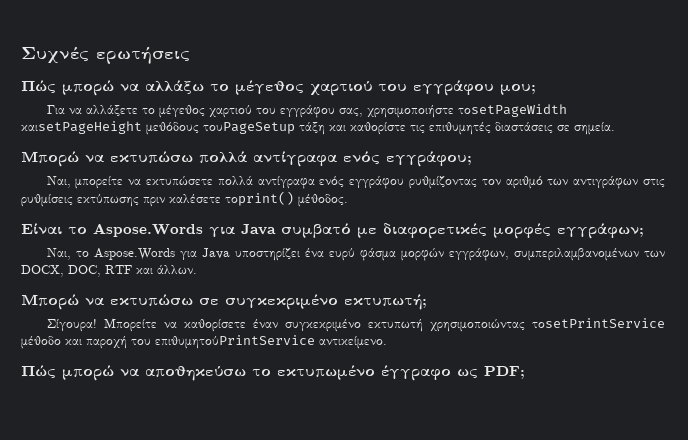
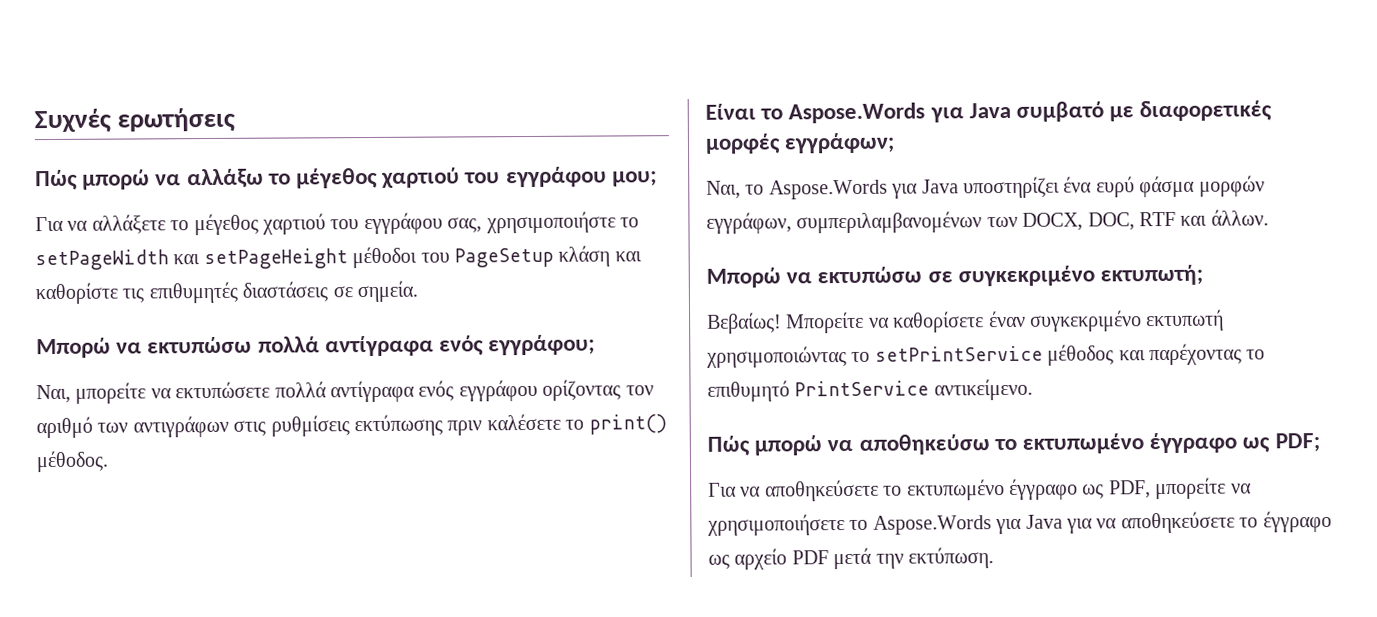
[457,104,567,117] [21,121,325,135] τοsetPageWidth καιsetPageHeight μεθόδους τουPageSetup τάξη -> [619,217,639,228] [35,245,611,271] το setPageWidth και setPageHeight μέθοδοι του PageSetup κλάση
[408,176,477,189] ρυθμίζοντας -> [542,379,622,401] ορίζοντας
[225,191,294,206] τοprint() -> [565,414,667,435] το print()
[46,319,97,332] Σίγουρα! -> [707,312,782,334] Βεβαίως!
[531,318,665,328] [21,335,315,349] τοsetPrintService μέθοδο και παροχή του επιθυμητούPrintService -> [851,343,1266,366] [707,380,930,402] το setPrintService μέθοδος και παρέχοντας το επιθυμητό PrintService
(525, 372) none -> [708,477,1252,502] [707,510,1332,536] [708,547,994,570] // Για να αποθηκεύσετε το εκτυπωμένο έγγραφο ως PDF, μπορείτε να χρησιμοποιήσετε το Aspose.Words για Java για να αποθηκεύσετε το έγγραφο ως αρχείο PDF μετά την εκτύπωση.

